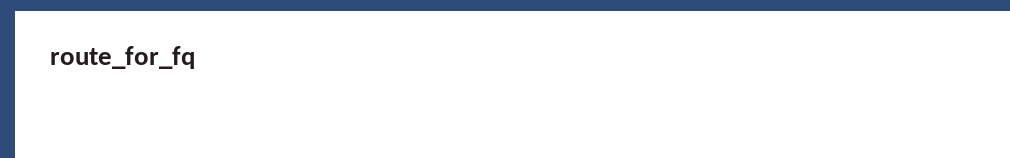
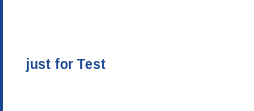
[50,46,195,69] route_for_fq -> [25,58,106,72] just for Test

